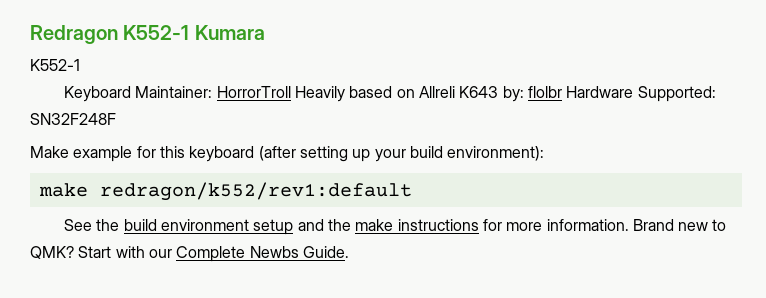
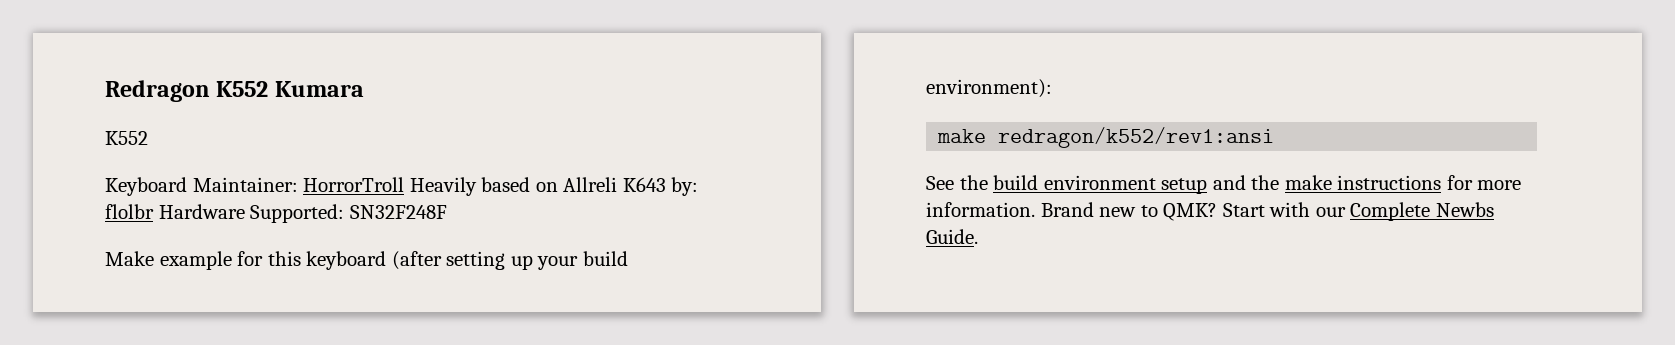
[123,25,190,40] K552-1 -> [216,81,269,97] K552
[30,59,80,71] K552-1 -> [105,131,148,145] K552
[99,182,412,201] redragon/k552/rev1:default -> [998,127,1275,148] redragon/k552/rev1:ansi

